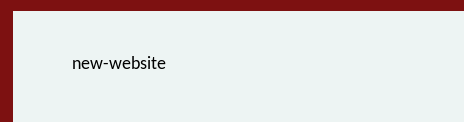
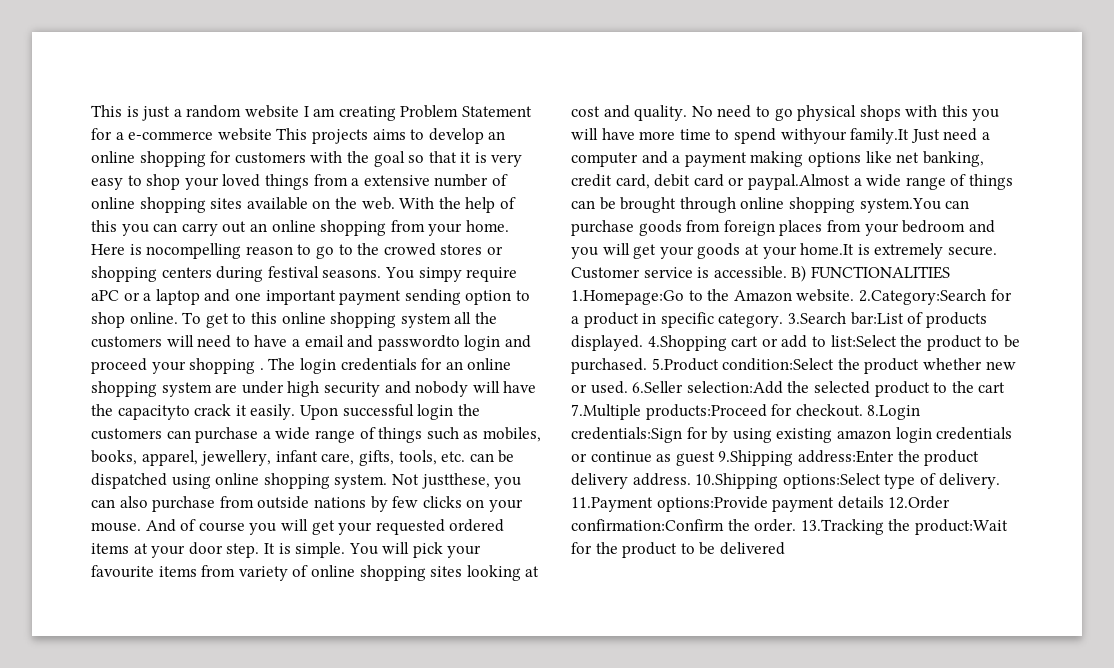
[72,56,166,69] new-website -> [91,105,532,121] [91,128,506,144] [91,151,523,167] [91,174,508,190] [91,197,516,213] [91,220,509,236] [91,243,503,259] [91,266,518,282] [91,289,530,305] [91,312,497,328] [91,335,531,351] [91,358,512,374] [91,381,537,397] [91,404,480,420] [91,427,541,443] [91,450,515,466] [91,473,522,489] [91,496,523,512] [91,519,505,535] [91,542,482,558] [91,565,540,581] [571,105,1000,121] [571,128,990,144] [571,151,984,167] [571,174,1013,190] [571,197,970,213] [571,220,995,236] [571,243,997,259] [571,265,950,282] [571,289,1012,305] [571,312,987,328] [571,335,1020,351] [571,358,1016,374] [571,381,1006,397] [571,404,921,420] [571,427,1013,443] [571,450,980,466] [571,473,1000,489] [571,496,951,512] [571,519,1008,535] [571,542,785,558] This is just a random website I am creating Problem Statement for a e-commerce website This projects aims to develop an online shopping for customers with the goal so that it is very easy to shop your loved things from a extensive number of online shopping sites available on the web. With the help of this you can carry out an online shopping from your home. Here is nocompelling reason to go to the crowed stores or shopping centers during festival seasons. You simpy require aPC or a laptop and one important payment sending option to shop online. To get to this online shopping system all the customers will need to have a email and passwordto login and proceed your shopping . The login credentials for an online shopping system are under high security and nobody will have the capacityto crack it easily. Upon successful login the customers can purchase a wide range of things such as mobiles, books, apparel, jewellery, infant care, gifts, tools, etc. can be dispatched using online shopping system. Not justthese, you can also purchase from outside nations by few clicks on your mouse. And of course you will get your requested ordered items at your door step. It is simple. You will pick your favourite items from variety of online shopping sites looking at cost and quality. No need to go physical shops with this you will have more time to spend withyour family.It Just need a computer and a payment making options like net banking, credit card, debit card or paypal.Almost a wide range of things can be brought through online shopping system.You can purchase goods from foreign places from your bedroom and you will get your goods at your home.It is extremely secure. Customer service is accessible. B) FUNCTIONALITIES 1.Homepage:Go to the Amazon website. 2.Category:Search for a product in specific category. 3.Search bar:List of products displayed. 4.Shopping cart or add to list:Select the product to be purchased. 5.Product condition:Select the product whether new or used. 6.Seller selection:Add the selected product to the cart 7.Multiple products:Proceed for checkout. 8.Login credentials:Sign for by using existing amazon login credentials or continue as guest 9.Shipping address:Enter the product delivery address. 10.Shipping options:Select type of delivery. 11.Payment options:Provide payment details 12.Order confirmation:Confirm the order. 13.Tracking the product:Wait for the product to be delivered

